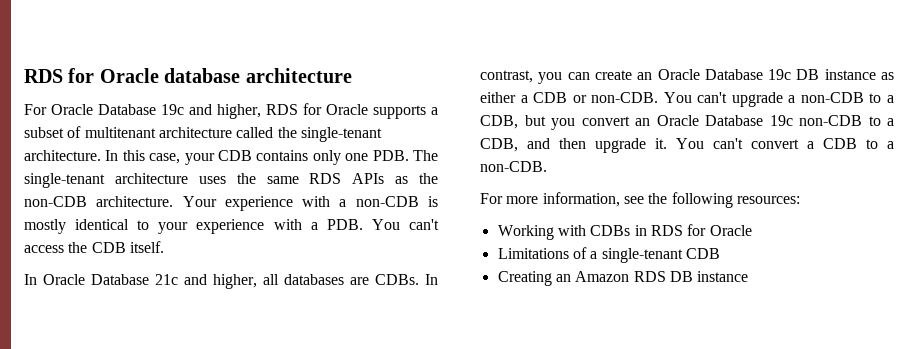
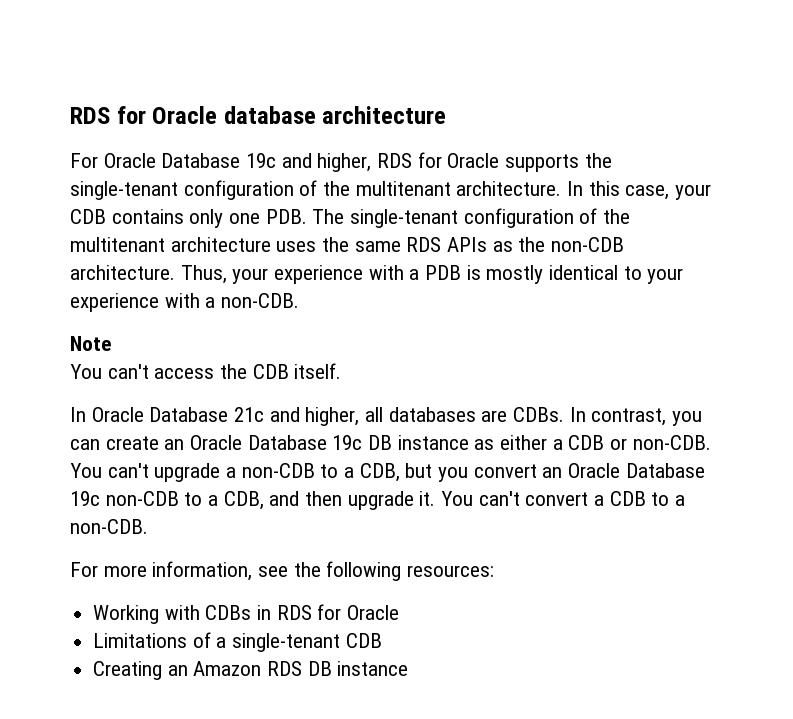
[431,107,438,115] [24,126,382,142] a subset of multitenant architecture called the single-tenant -> [584,153,612,168] [70,180,451,200] the single-tenant configuration of the multitenant
(105, 180) none -> [463,208,631,228] [70,237,165,252] configuration of the multitenant
[182,196,419,211] Your experience with a non-CDB -> [180,265,462,284] Thus, your experience with a PDB
[326,219,363,230] PDB. -> [221,293,300,308] [70,336,112,351] non-CDB. // Note //

